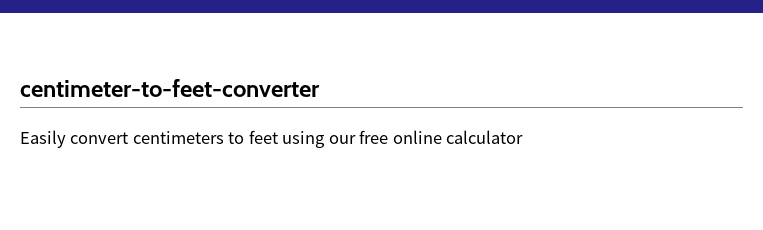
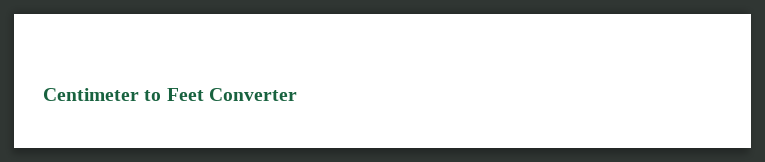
[20,79,320,97] [20,130,524,148] centimeter-to-feet-converter // Easily convert centimeters to feet using our free online calculator -> [43,88,297,101] Centimeter to Feet Converter

